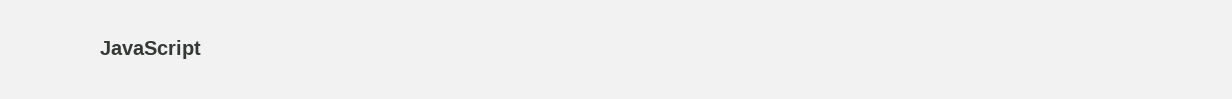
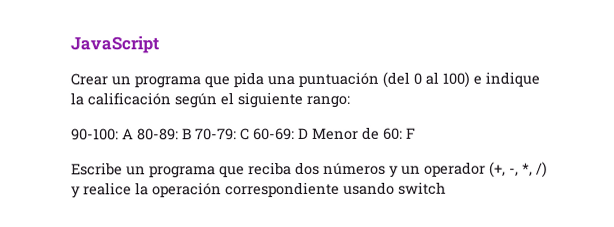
(201, 49) none -> [70,71,540,89] [70,92,350,109] [71,126,416,141] [71,161,548,179] [71,181,446,199] // Crear un programa que pida una puntuación (del 0 al 100) e indique la calificación según el siguiente rango: // 90-100: A 80-89: B 70-79: C 60-69: D Menor de 60: F // Escribe un programa que reciba dos números y un operador (+, -, *, /) y realice la operación correspondiente usando switch

